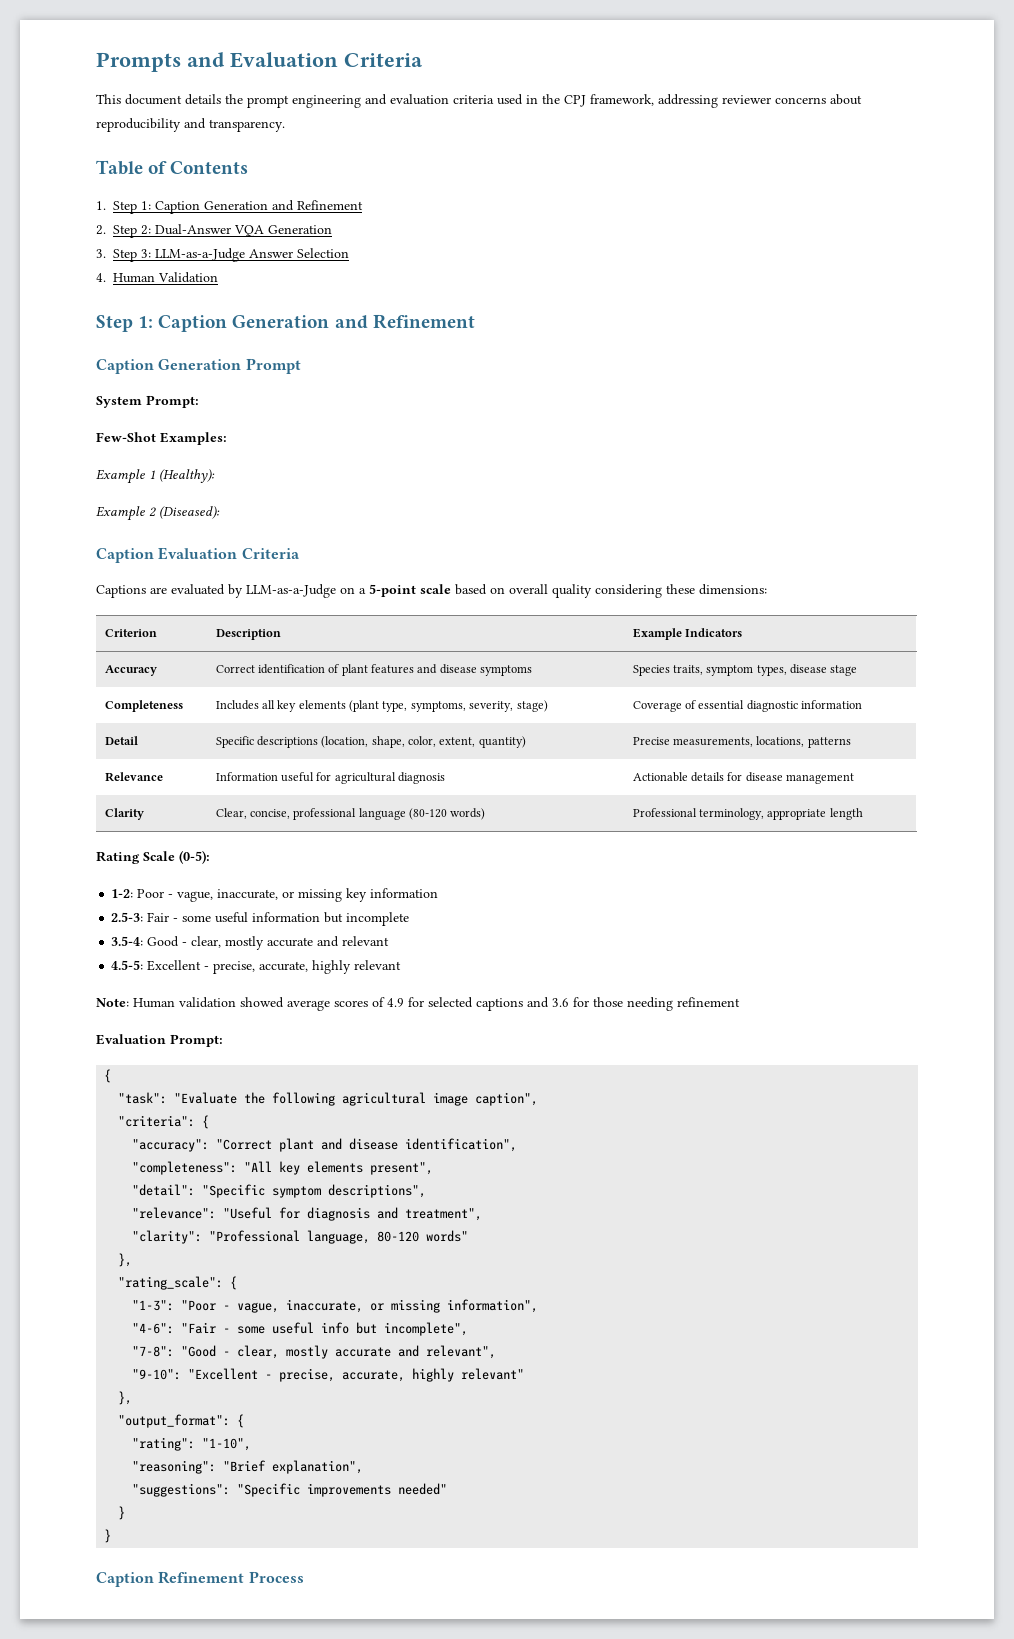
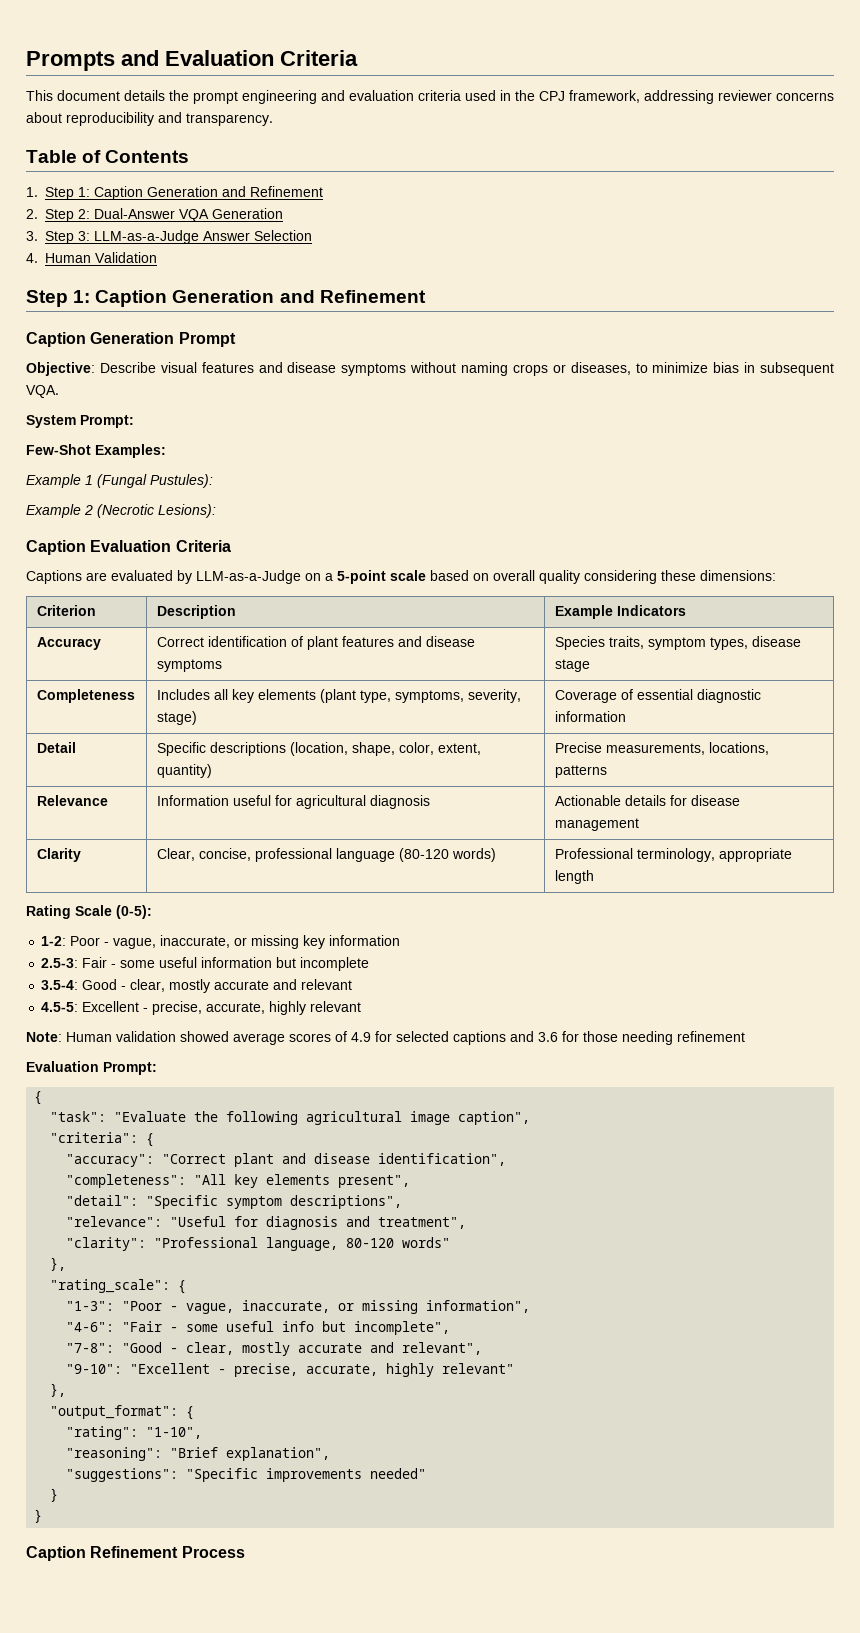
(301, 366) none -> [26,362,834,376] [26,385,59,398] // Objective: Describe visual features and disease symptoms without naming crops or diseases, to minimize bias in subsequent VQA.
[159,469,215,483] (Healthy): -> [97,474,213,488] (Fungal Pustules):
[159,506,220,519] (Diseased): -> [97,504,216,518] (Necrotic Lesions):

